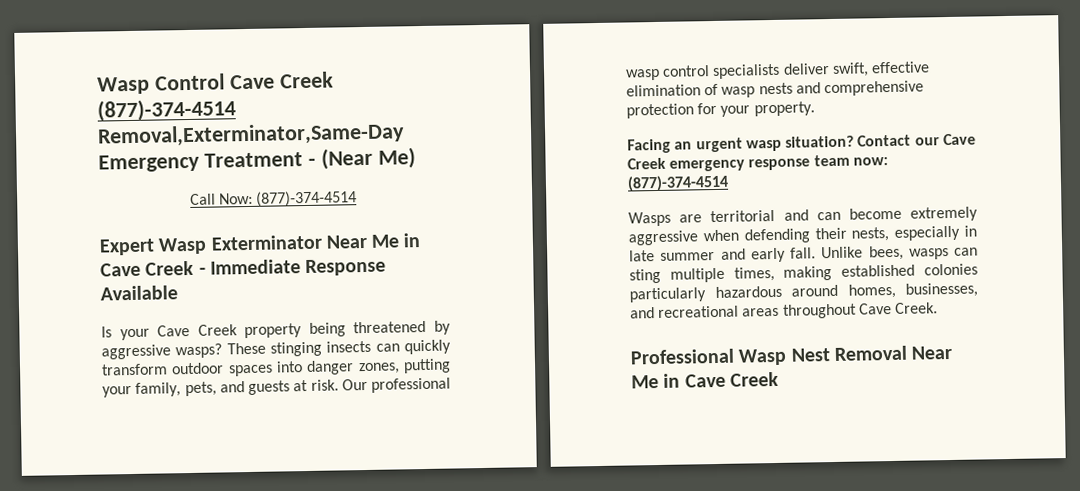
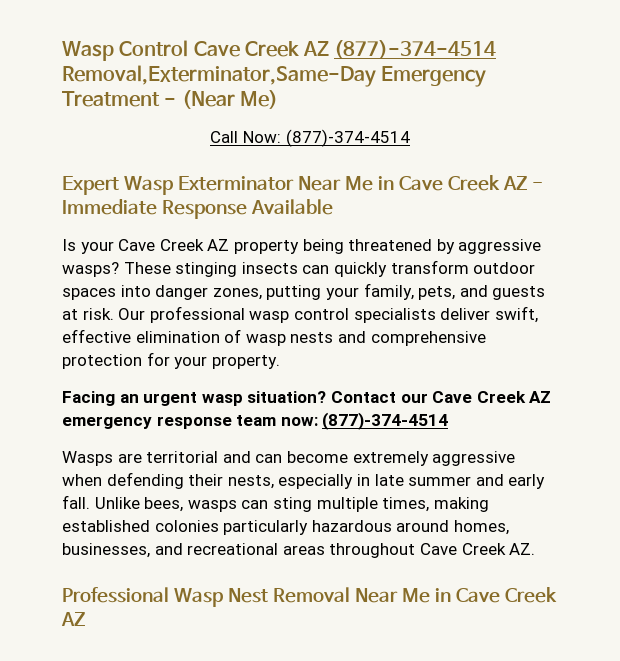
(334, 80) none -> [303,41,330,56] AZ
(195, 268) none -> [502,176,527,190] AZ
(238, 330) none -> [207,239,230,251] AZ
(666, 163) none -> [529,391,552,403] AZ
[894,302,938,314] Creek. -> [461,543,536,555] Creek AZ.
(779, 379) none -> [61,612,85,626] AZ

